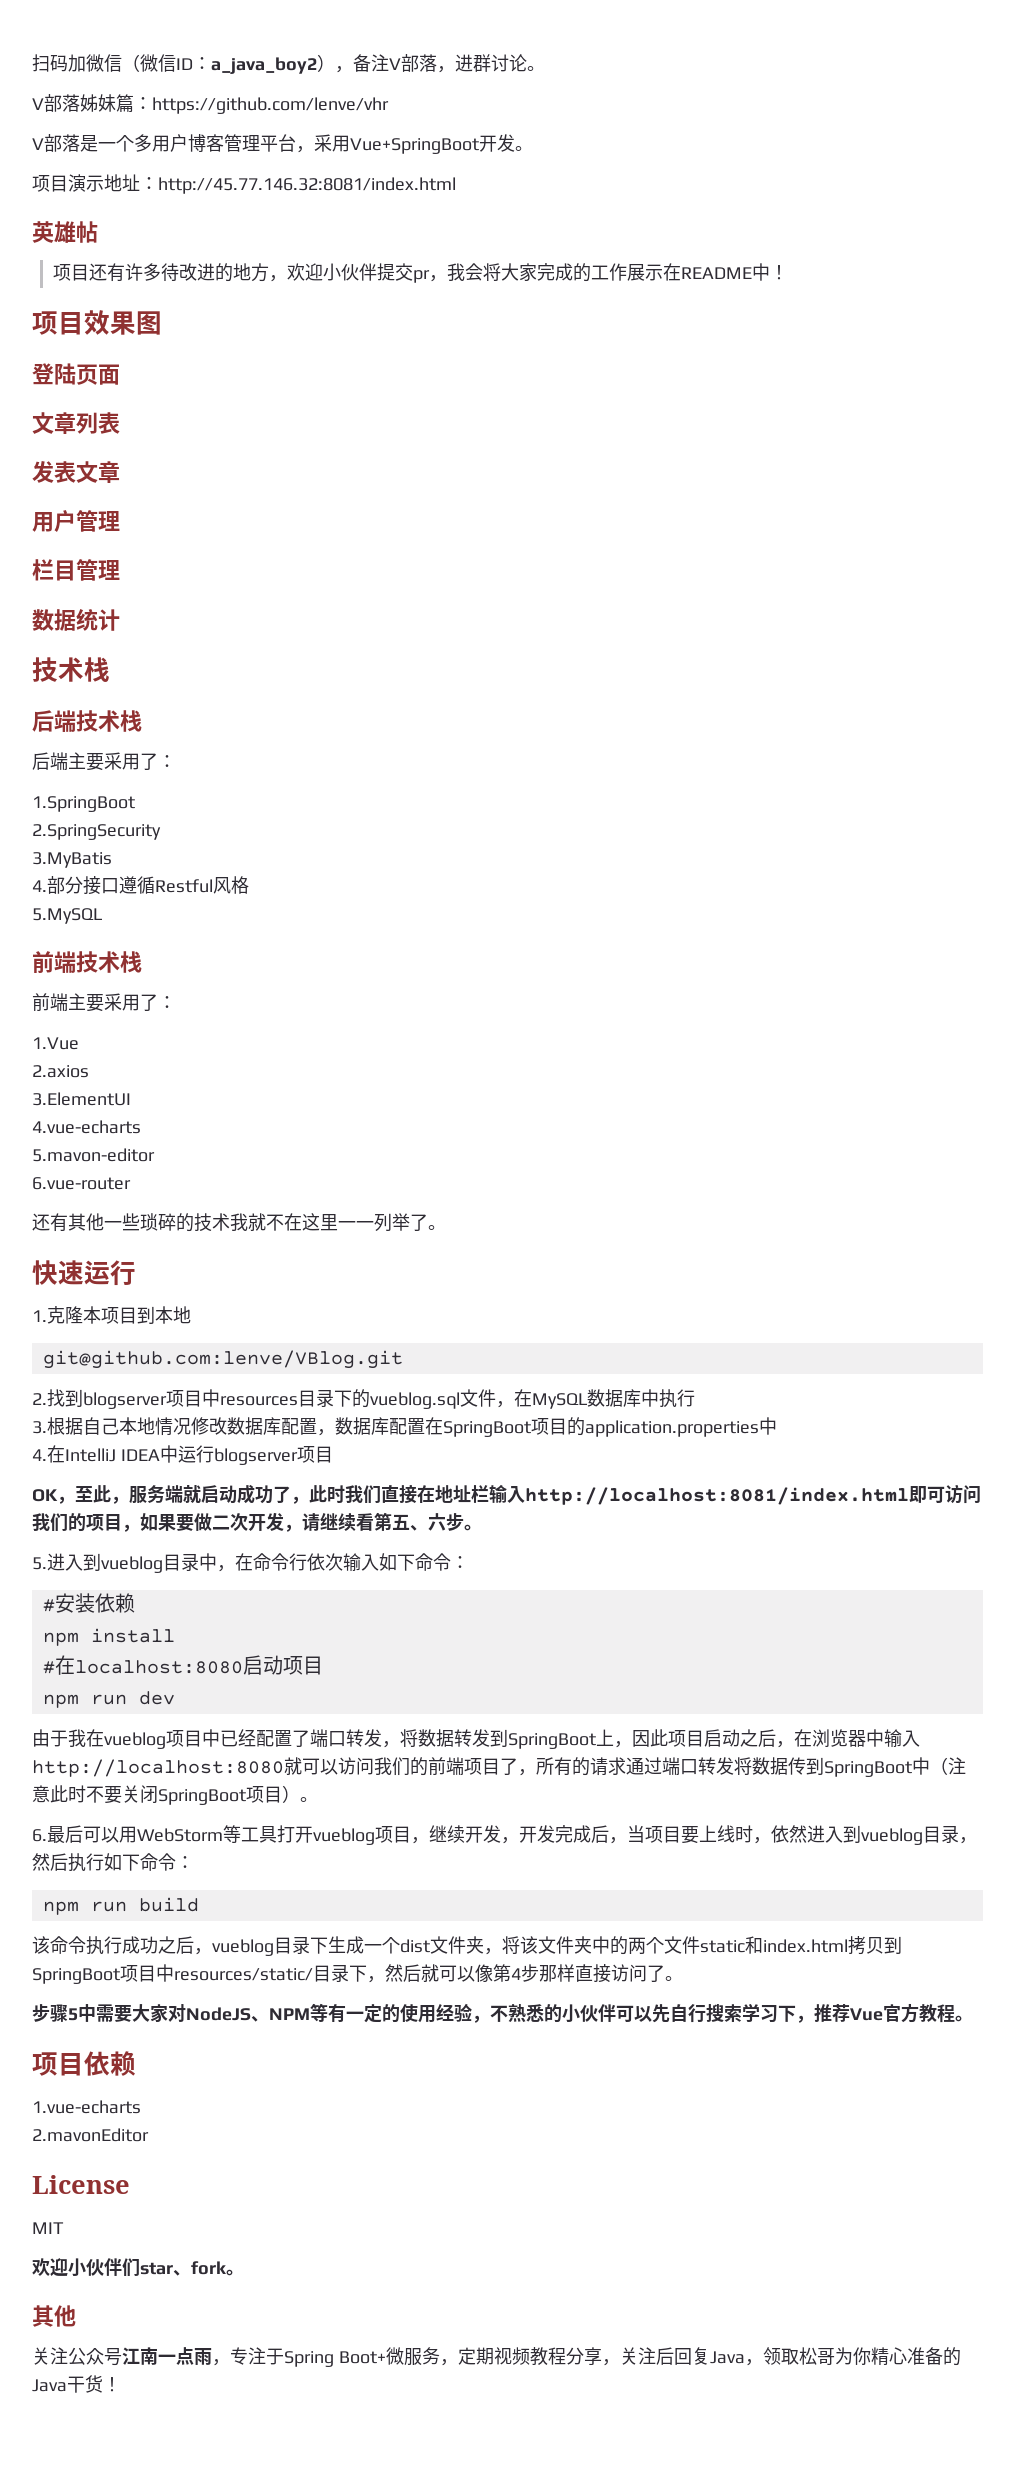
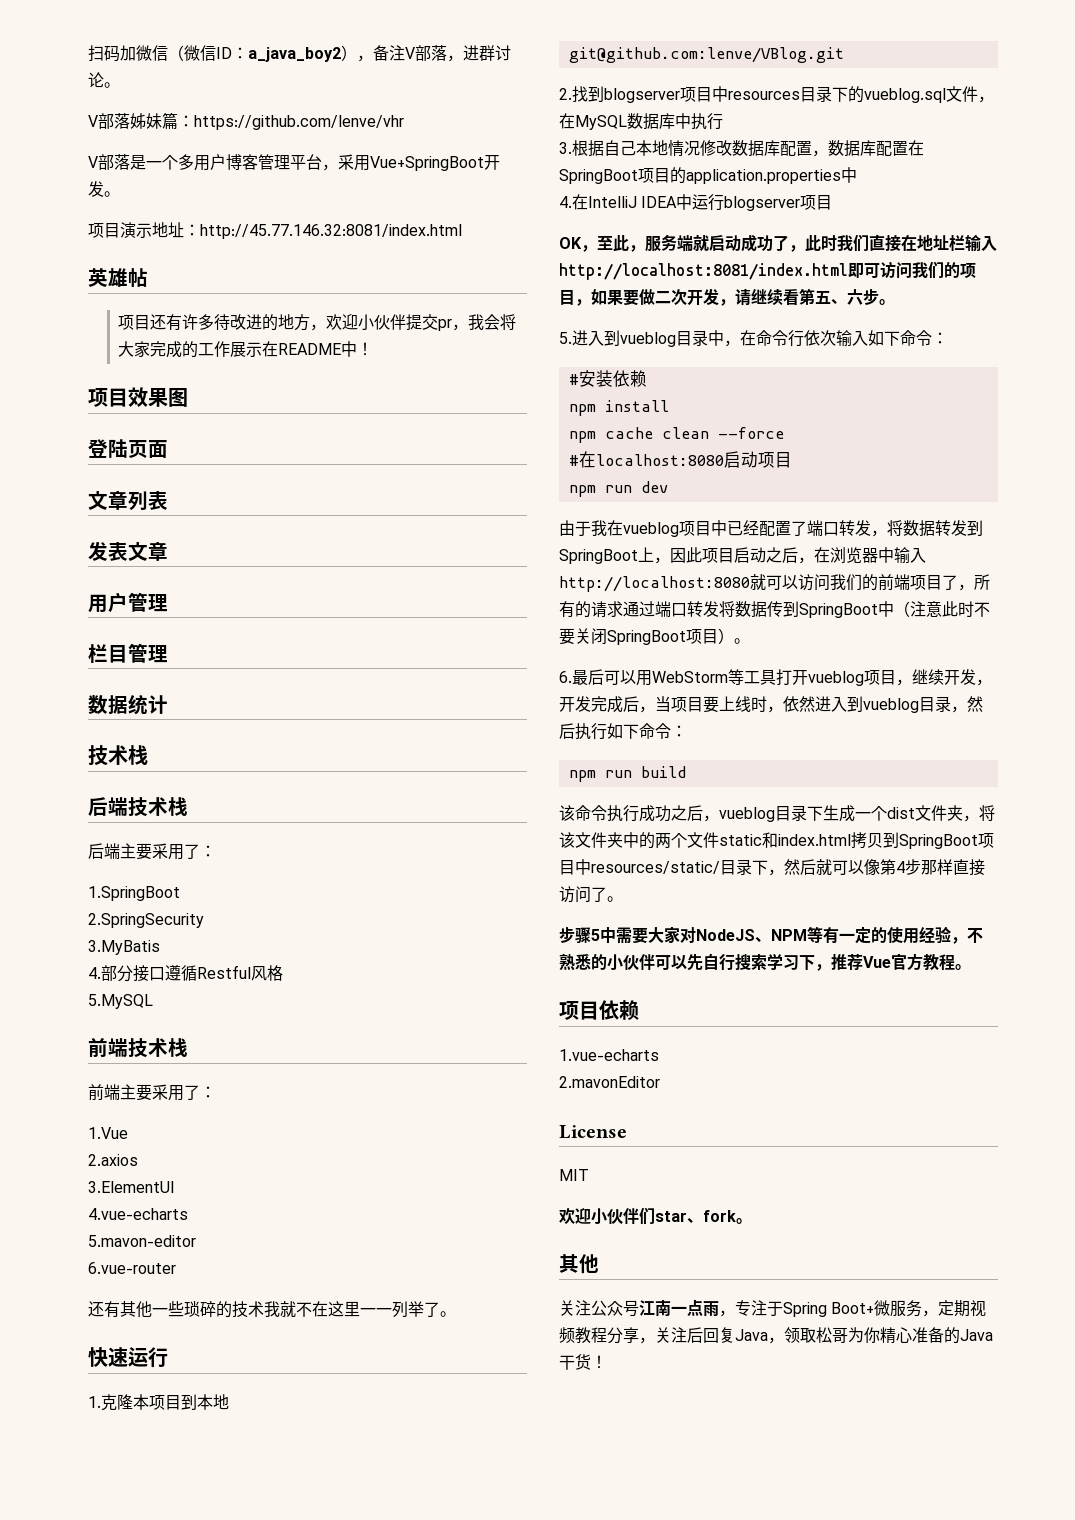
(175, 1635) none -> [568,427,784,443] // npm cache clean --force

